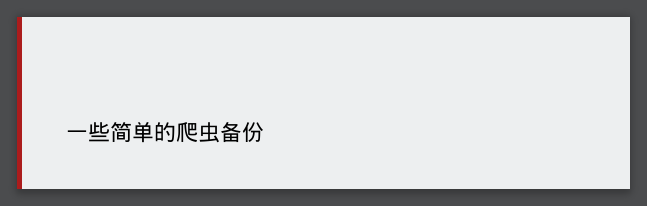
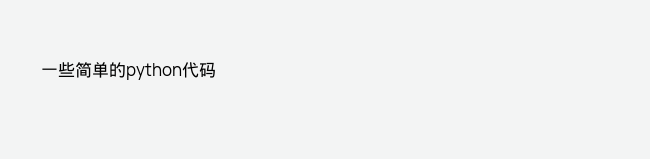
[176,122,264,143] 爬虫备份 -> [126,62,216,80] python代码

